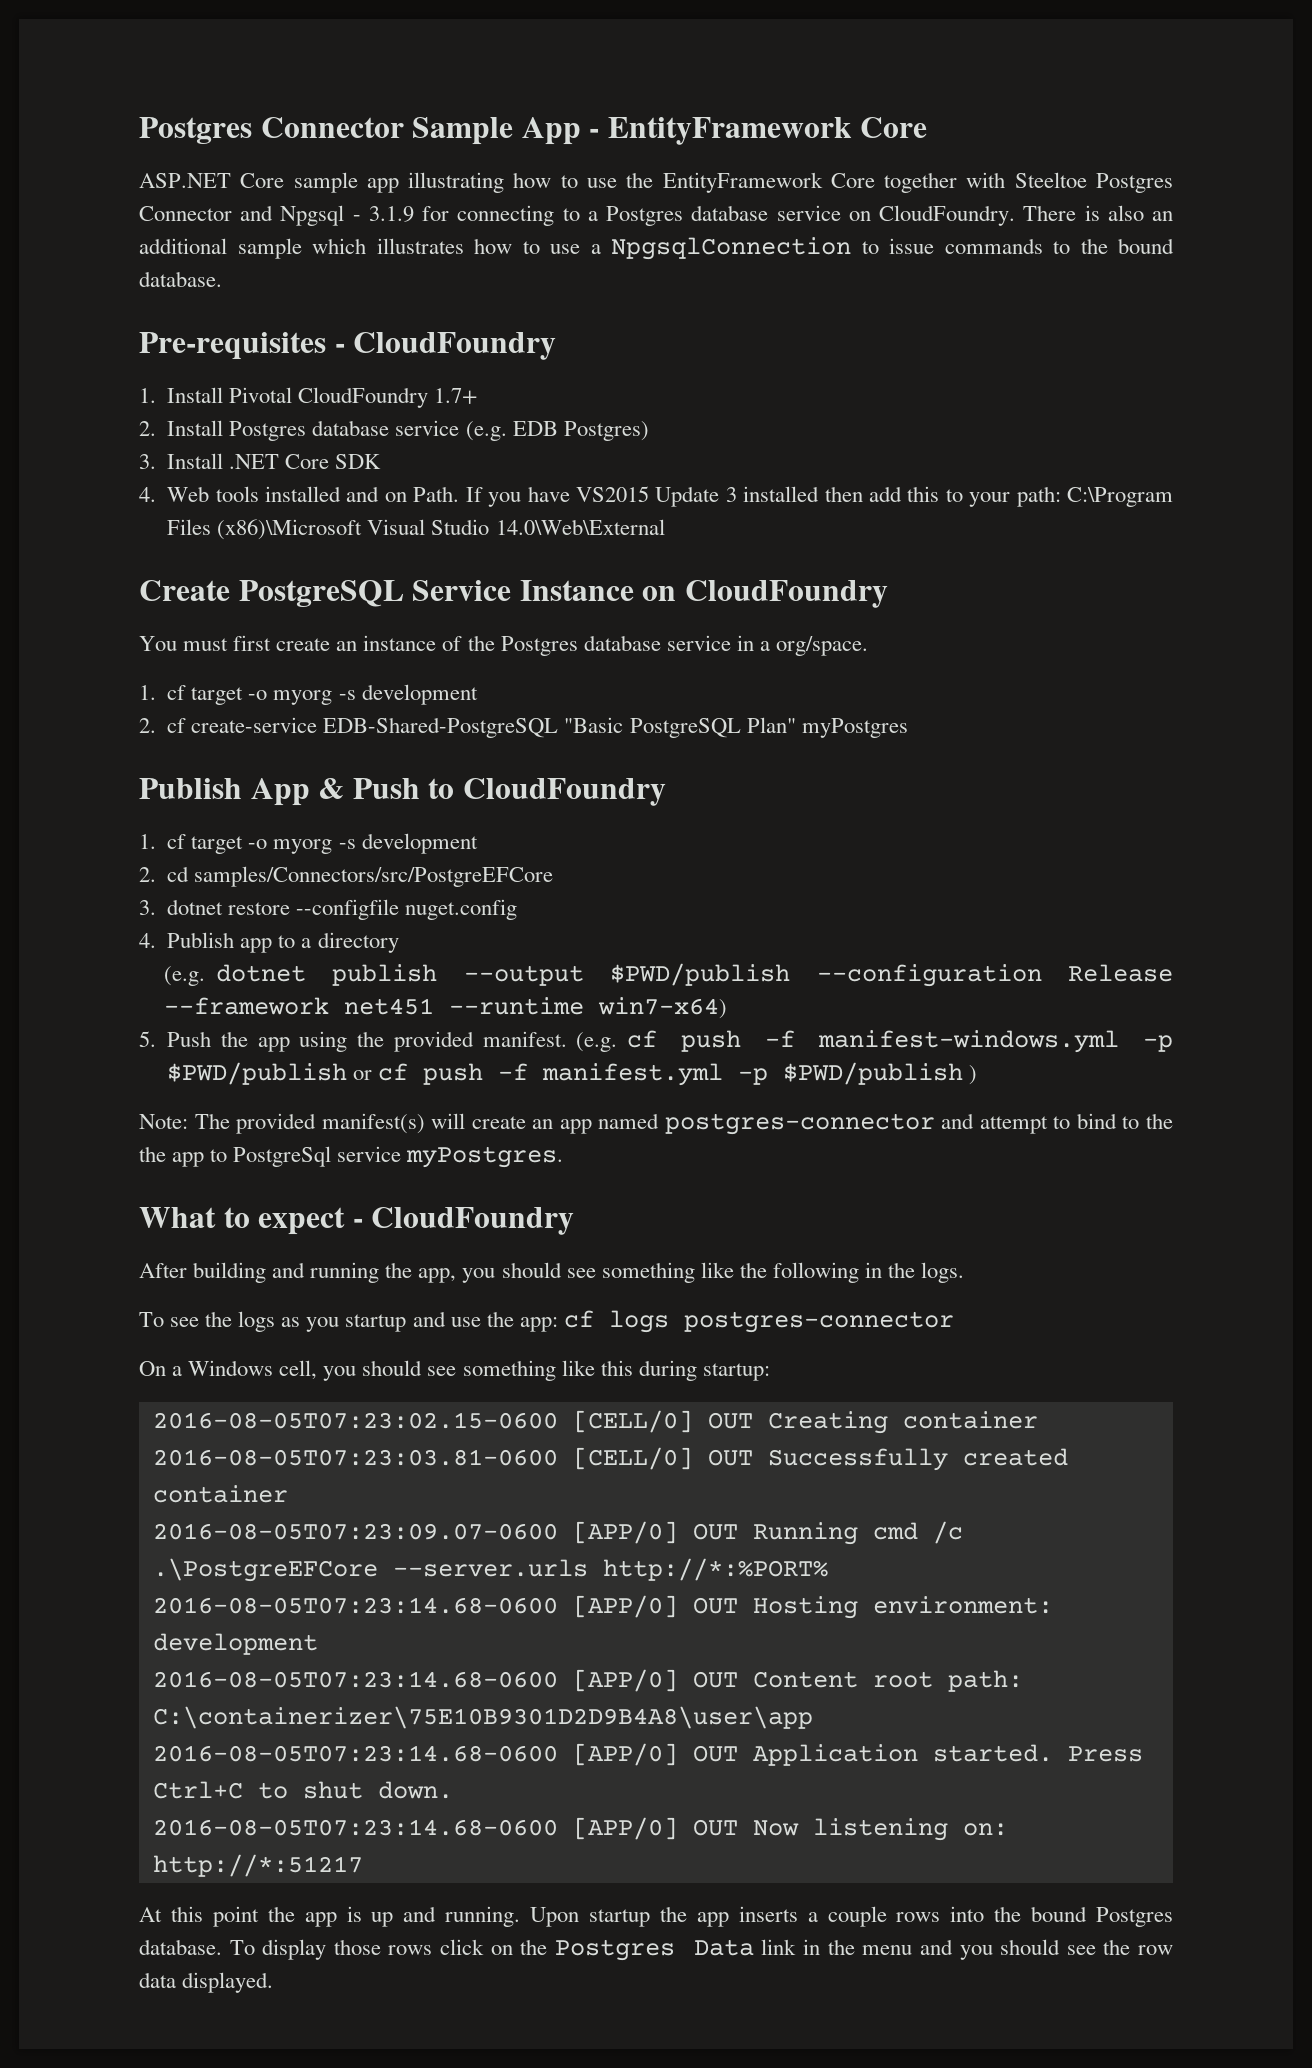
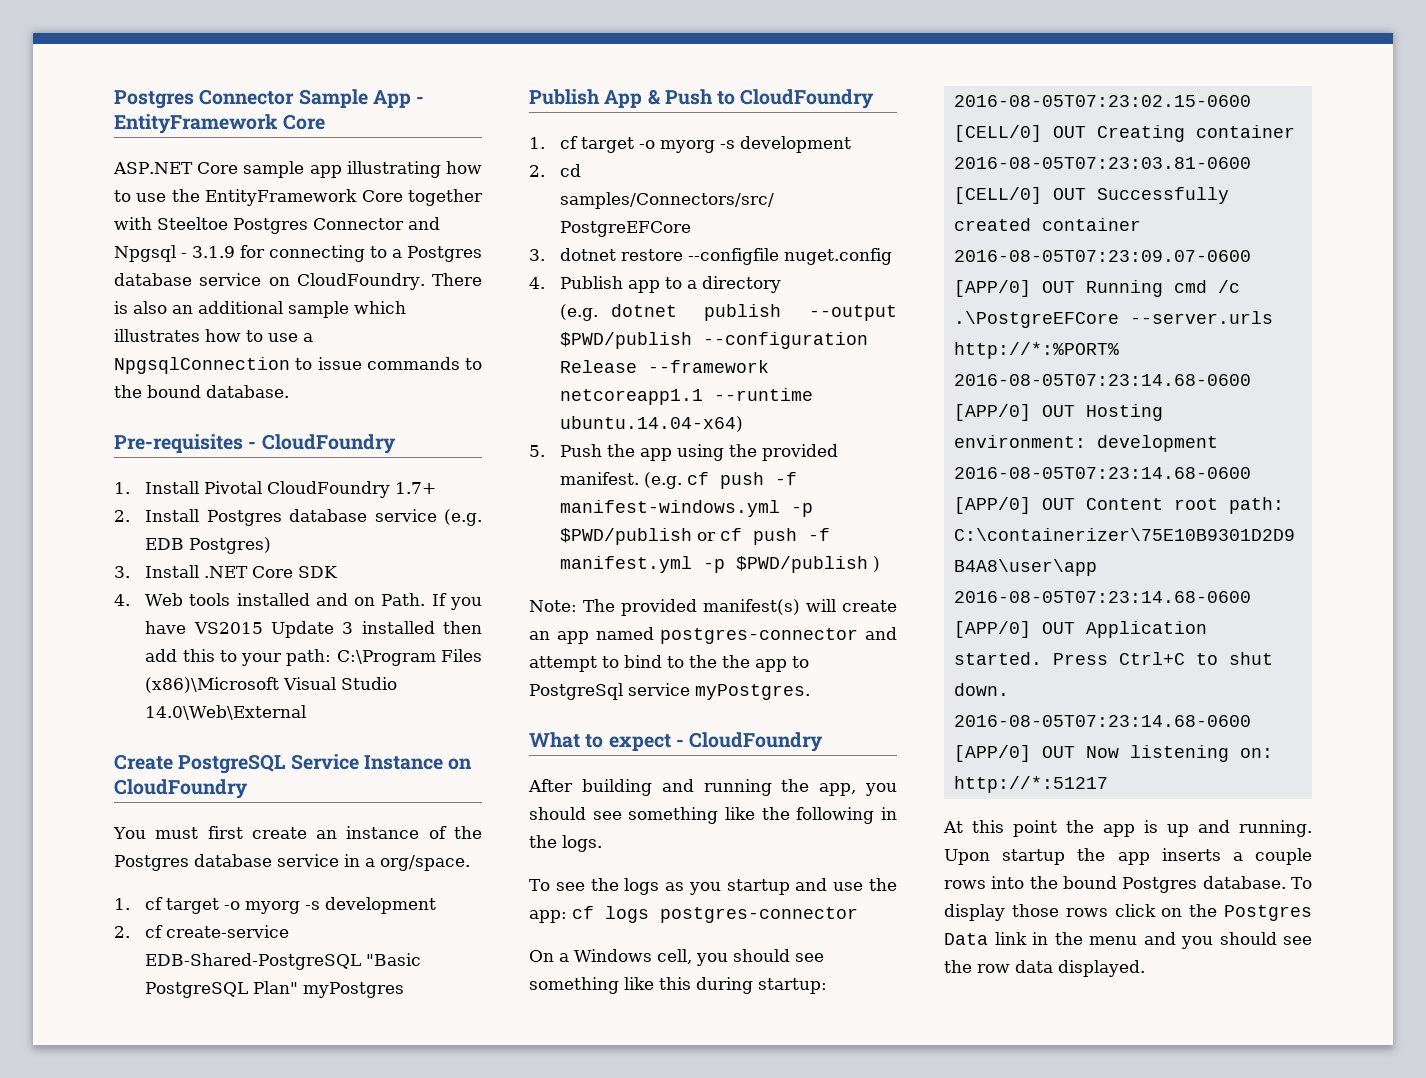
[343,997,727,1019] net451 --runtime win7-x64) -> [560,388,814,405] [560,416,744,432] netcoreapp1.1 --runtime ubuntu.14.04-x64)

